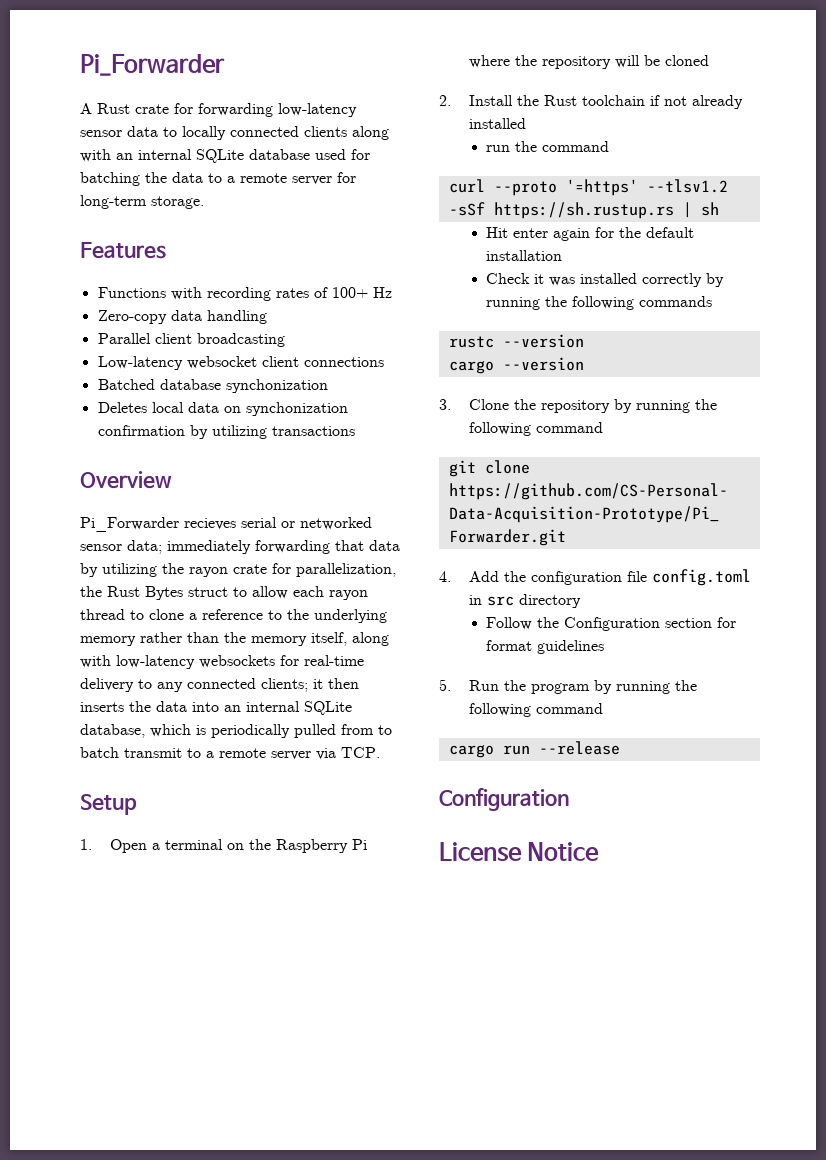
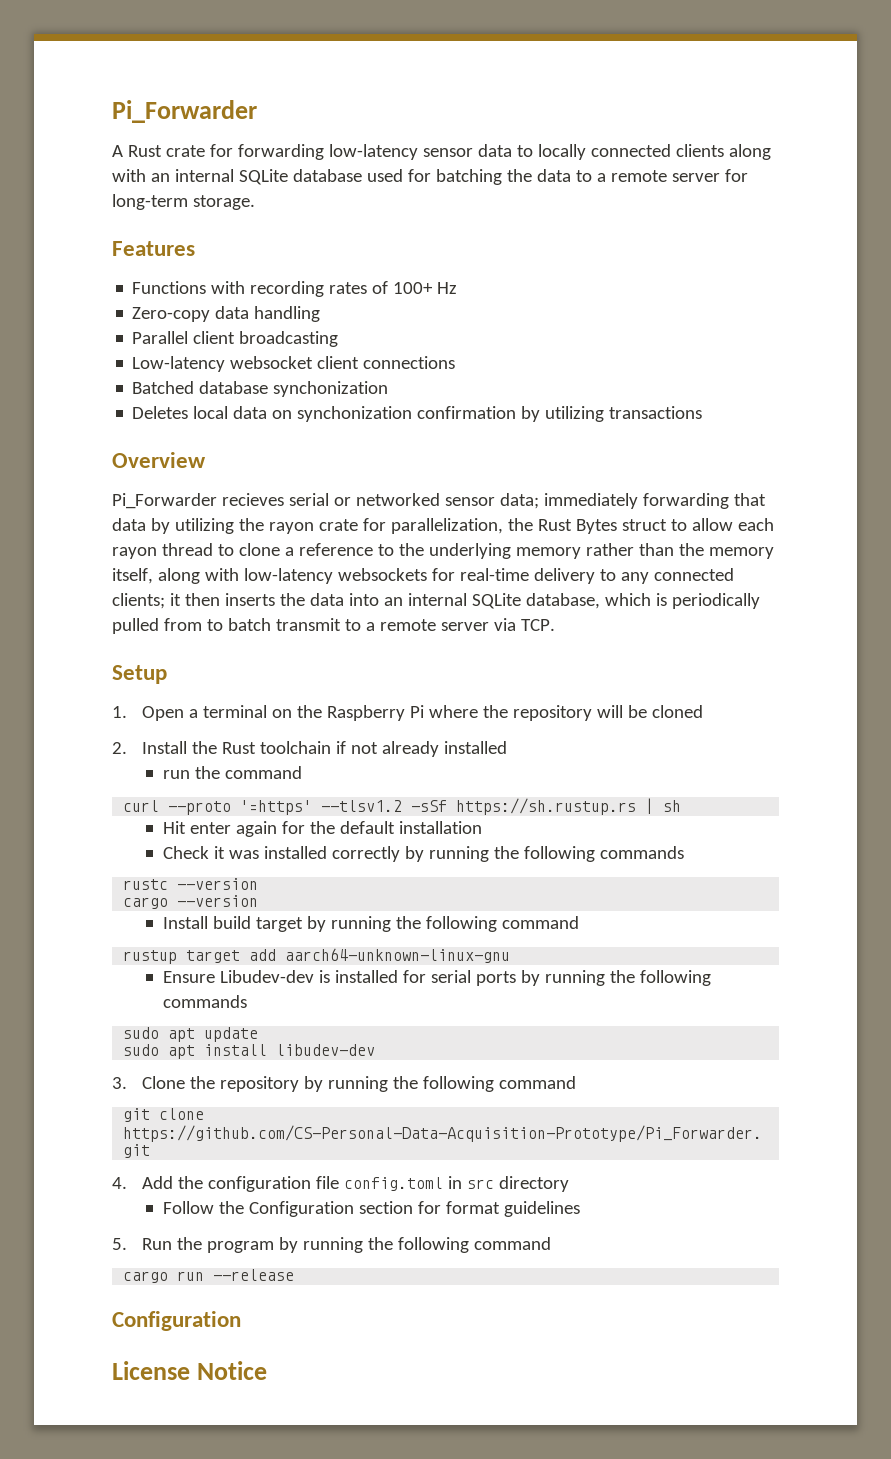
(584, 364) none -> [162,916,579,932] [123,948,511,964] [162,970,711,986] [162,995,247,1008] [123,1027,259,1042] [123,1044,376,1059] // Install build target by running the following command // rustup target add aarch64-unknown-linux-gnu // Ensure Libudev-dev is installed for serial ports by running the following commands // sudo apt update // sudo apt install libudev-dev

